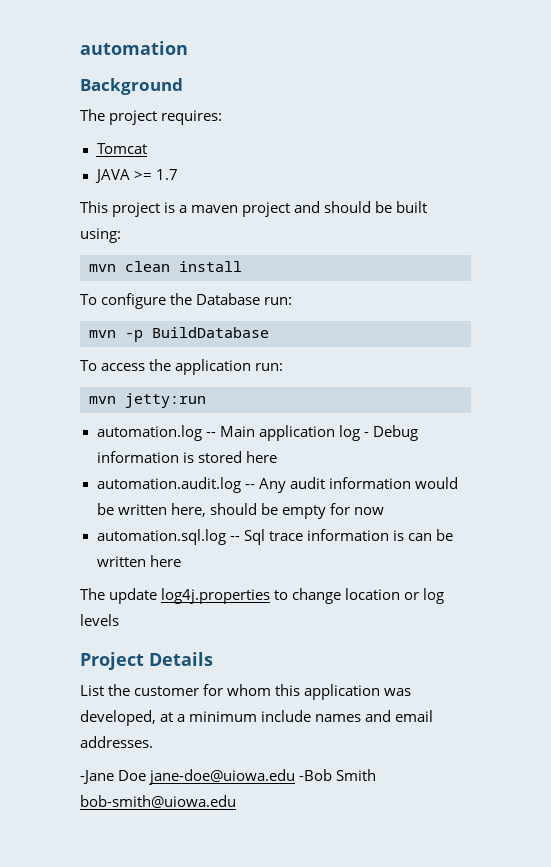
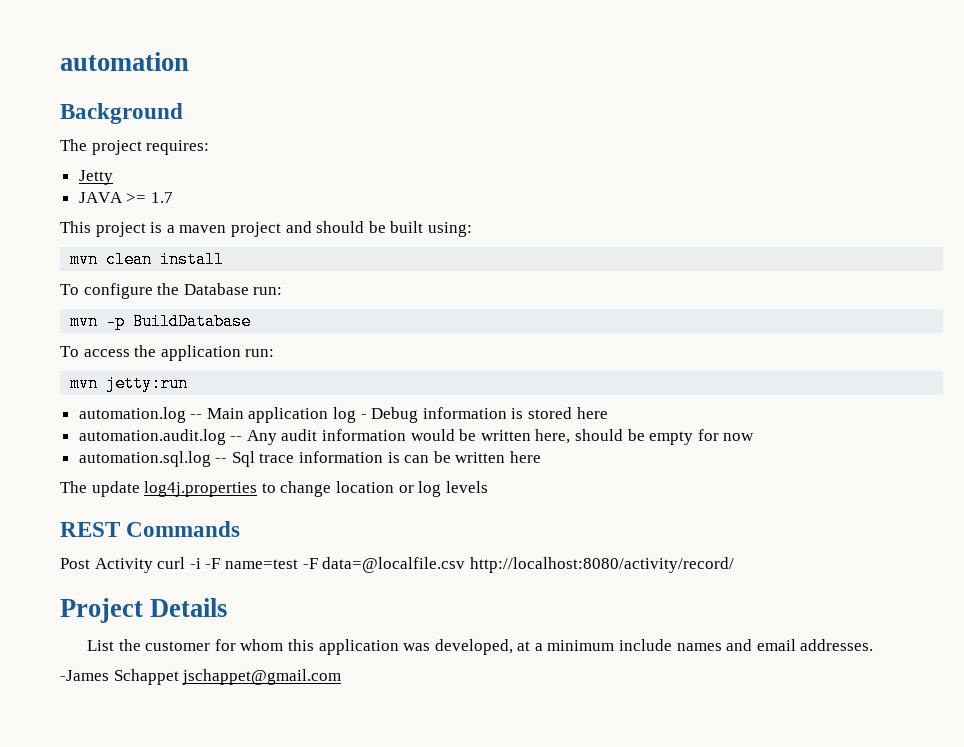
[96,143,148,154] Tomcat -> [78,170,113,185] Jetty
(119, 620) none -> [60,521,241,537] [60,557,734,573] // REST Commands // Post Activity curl -i -F name=test -F data=@localfile.csv http://localhost:8080/activity/record/
[80,769,377,785] [80,795,236,808] -Jane Doe jane-doe@uiowa.edu -Bob Smith bob-smith@uiowa.edu -> [60,669,342,685] -James Schappet jschappet@gmail.com

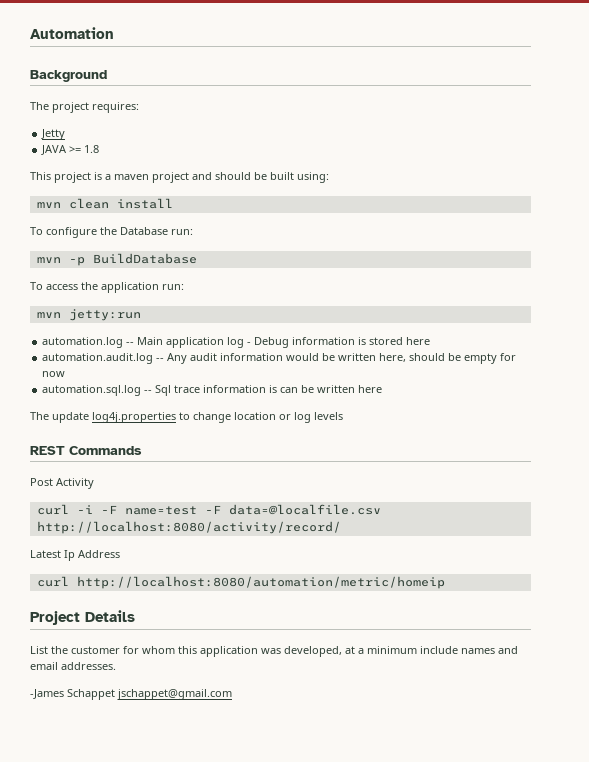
[60,52,189,71] automation -> [30,27,114,39] Automation
[150,192,173,203] 1.7 -> [84,145,100,153] 1.8
(153, 565) none -> (94, 483) //
(734, 565) none -> [30,550,120,561] [36,576,445,589] // Latest Ip Address // curl http://localhost:8080/automation/metric/homeip

